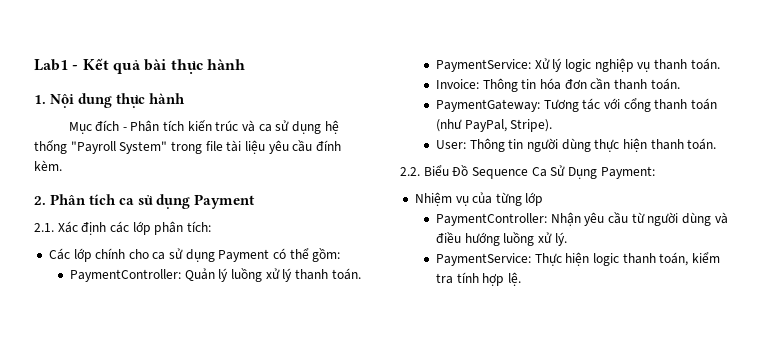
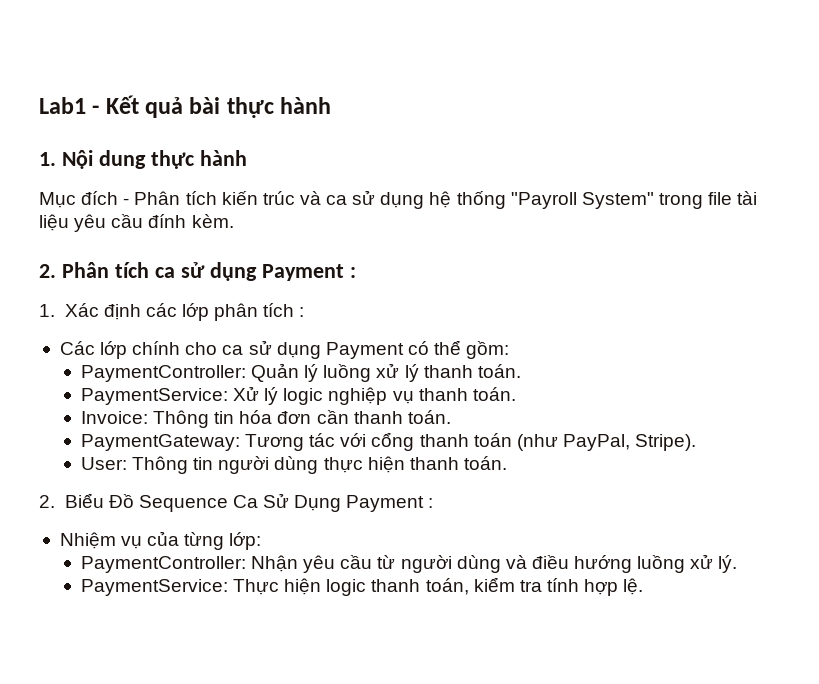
[34,223,54,232] // 2.1. -> [349,267,356,278] [39,304,55,317] : // 1.
[186,221,211,232] tích: -> [263,303,305,317] tích :
[400,167,420,176] 2.2. -> [39,495,55,508] 2.
[600,166,655,179] Payment: -> [346,495,434,512] Payment :
[525,192,544,206] lớp -> [229,532,262,550] lớp:

